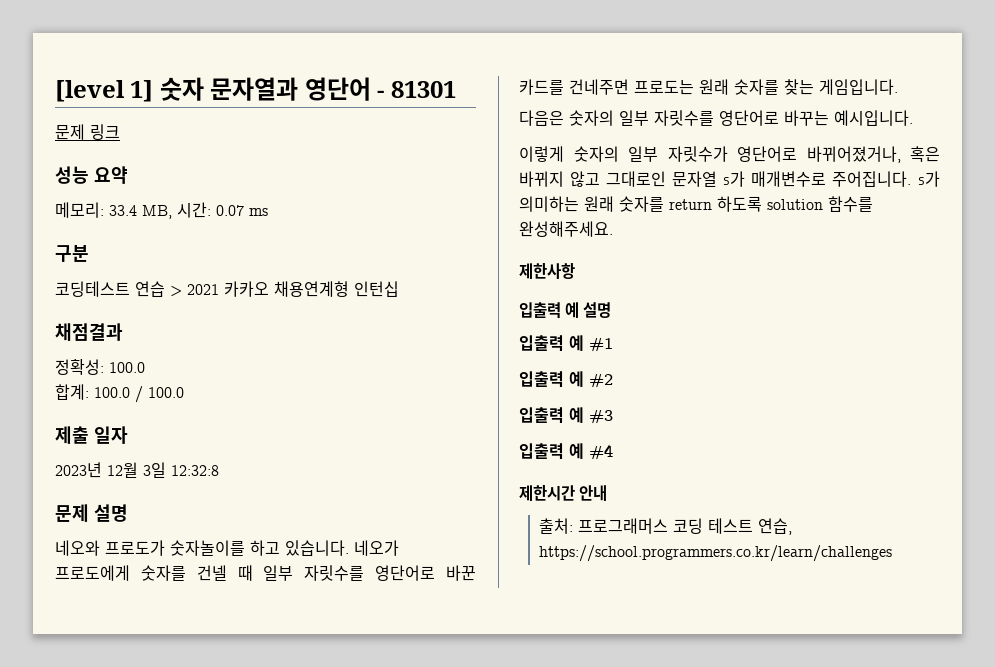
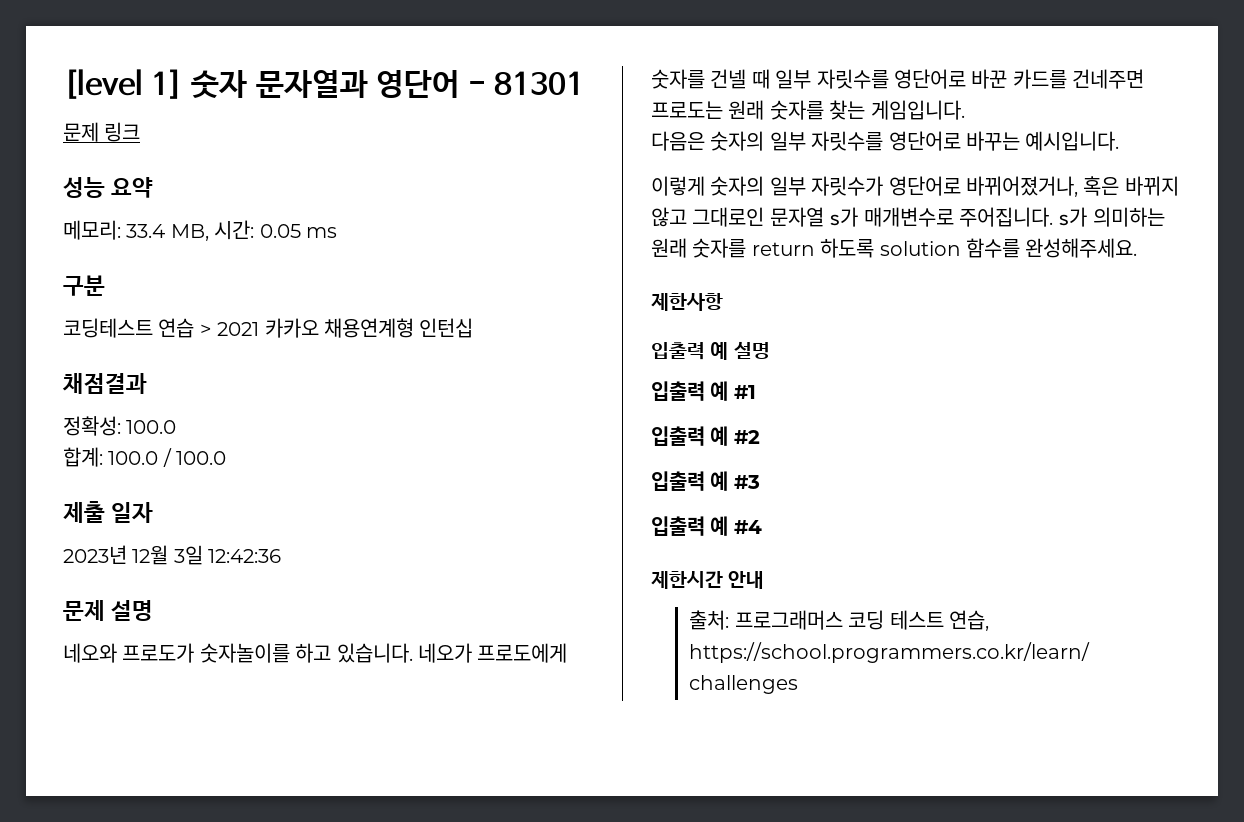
[216,205,244,216] 0.07 -> [259,224,301,238] 0.05
[171,465,219,476] 12:32:8 -> [208,549,282,563] 12:42:36

